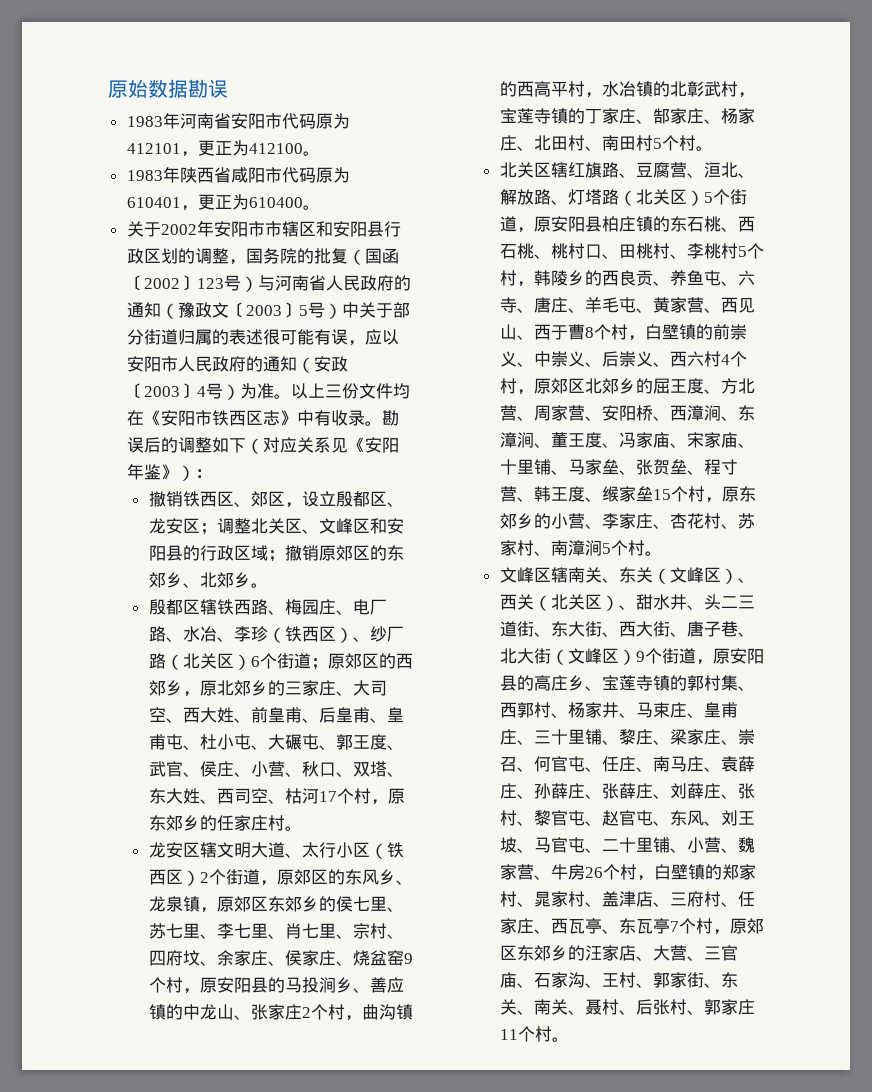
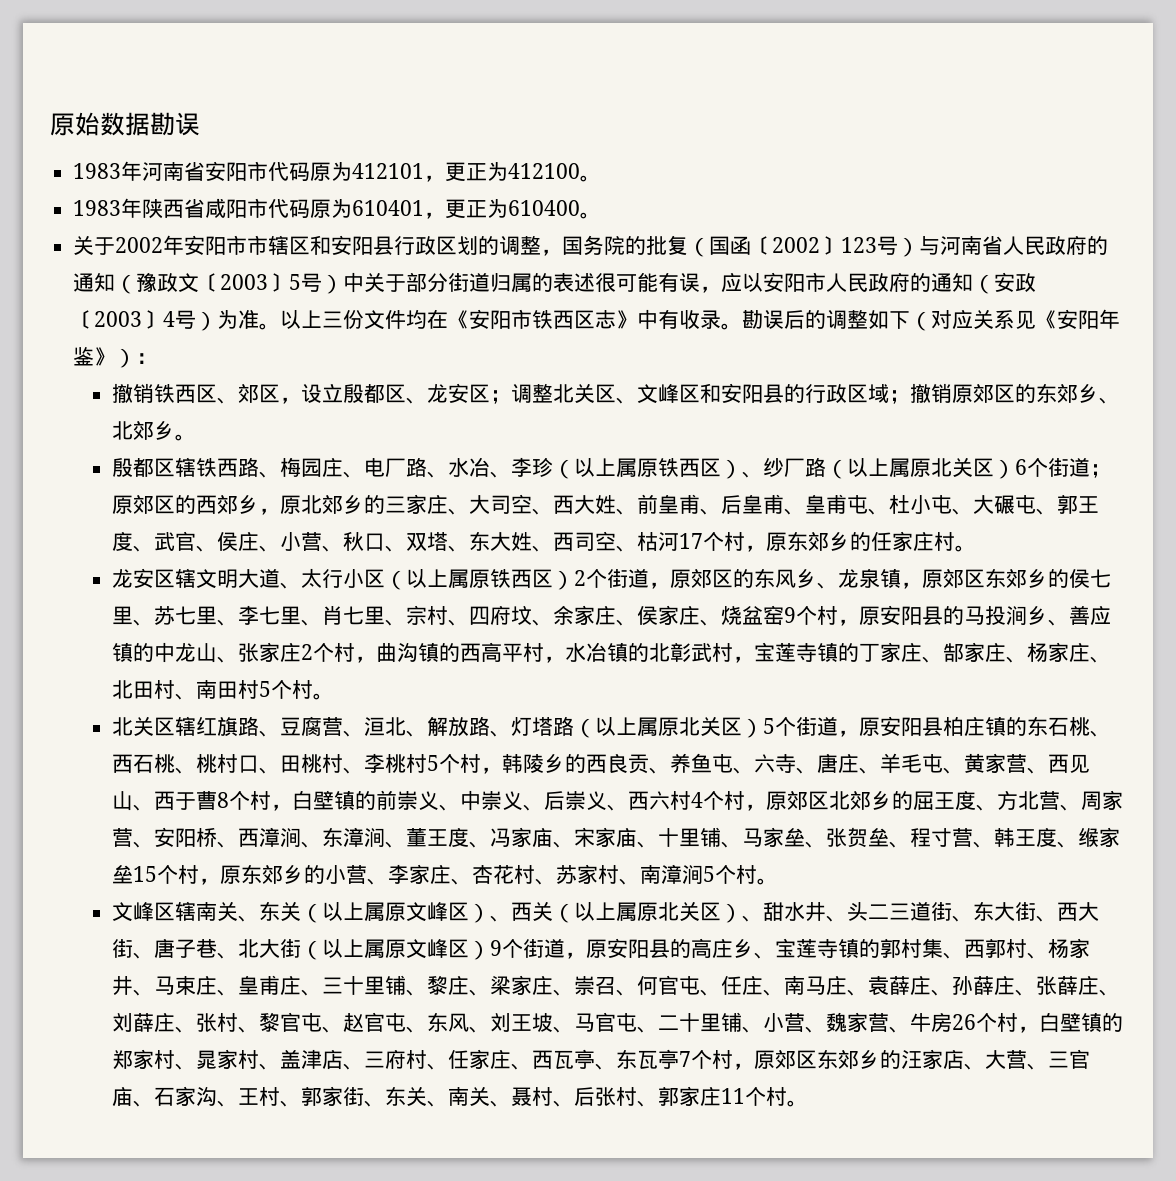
(285, 635) none -> [573,458,658,477] 以上属原
(183, 662) none -> [846,458,931,477] 以上属原
(387, 851) none -> [405,569,490,588] 以上属原
(636, 198) none -> [594,717,679,736] 以上属原
(670, 576) none -> [321,902,406,921] 以上属原
(551, 603) none -> [573,902,658,921] 以上属原
(568, 657) none -> [321,939,406,958] 以上属原

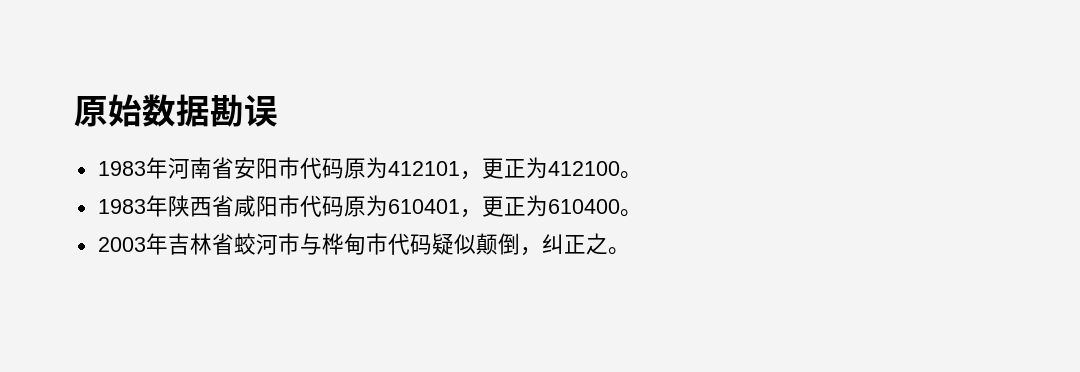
[73,235,1109,257] [73,272,1037,294] [73,309,1121,331] [73,346,158,368] [111,383,1120,404] [111,421,196,441] [111,457,1111,479] [111,494,1099,515] [111,531,976,552] [111,568,1111,590] [111,605,1111,626] [111,642,1111,663] [111,680,334,700] [111,716,1111,738] [111,753,1090,774] [111,790,1123,811] [111,827,1120,848] [111,864,778,885] [111,901,1099,923] [111,938,1090,960] [111,975,1120,996] [111,1012,1123,1033] [111,1049,1090,1070] [111,1086,787,1107] 关于2002年安阳市市辖区和安阳县行政区划的调整，国务院的批复（国函〔2002〕123号）与河南省人民政府的通知（豫政文〔2003〕5号）中关于部分街道归属的表述很可能有误，应以安阳市人民政府的通知（安政〔2003〕4号）为准。以上三份文件均在《安阳市铁西区志》中有收录。勘误后的调整如下（对应关系见《安阳年鉴》）： // 撤销铁西区、郊区，设立殷都区、龙安区；调整北关区、文峰区和安阳县的行政区域；撤销原郊区的东郊乡、北郊乡。 // 殷都区辖铁西路、梅园庄、电厂路、水冶、李珍（以上属原铁西区）、纱厂路（以上属原北关区）6个街道；原郊区的西郊乡，原北郊乡的三家庄、大司空、西大姓、前皇甫、后皇甫、皇甫屯、杜小屯、大碾屯、郭王度、武官、侯庄、小营、秋口、双塔、东大姓、西司空、枯河17个村，原东郊乡的任家庄村。 // 龙安区辖文明大道、太行小区（以上属原铁西区）2个街道，原郊区的东风乡、龙泉镇，原郊区东郊乡的侯七里、苏七里、李七里、肖七里、宗村、四府坟、余家庄、侯家庄、烧盆窑9个村，原安阳县的马投涧乡、善应镇的中龙山、张家庄2个村，曲沟镇的西高平村，水冶镇的北彰武村，宝莲寺镇的丁家庄、郜家庄、杨家庄、北田村、南田村5个村。 // 北关区辖红旗路、豆腐营、洹北、解放路、灯塔路（以上属原北关区）5个街道，原安阳县柏庄镇的东石桃、西石桃、桃村口、田桃村、李桃村5个村，韩陵乡的西良贡、养鱼屯、六寺、唐庄、羊毛屯、黄家营、西见山、西于曹8个村，白壁镇的前崇义、中崇义、后崇义、西六村4个村，原郊区北郊乡的屈王度、方北营、周家营、安阳桥、西漳涧、东漳涧、董王度、冯家庙、宋家庙、十里铺、马家垒、张贺垒、程寸营、韩王度、缑家垒15个村，原东郊乡的小营、李家庄、杏花村、苏家村、南漳涧5个村。 // 文峰区辖南关、东关（以上属原文峰区）、西关（以上属原北关区）、甜水井、头二三道街、东大街、西大街、唐子巷、北大街（以上属原文峰区）9个街道，原安阳县的高庄乡、宝莲寺镇的郭村集、西郭村、杨家井、马束庄、皇甫庄、三十里铺、黎庄、梁家庄、崇召、何官屯、任庄、南马庄、袁薛庄、孙薛庄、张薛庄、刘薛庄、张村、黎官屯、赵官屯、东风、刘王坡、马官屯、二十里铺、小营、魏家营、牛房26个村，白壁镇的郑家村、晁家村、盖津店、三府村、任家庄、西瓦亭、东瓦亭7个村，原郊区东郊乡的汪家店、大营、三官庙、石家沟、王村、郭家街、东关、南关、聂村、后张村、郭家庄11个村 -> [97,233,608,256] 2003年吉林省蛟河市与桦甸市代码疑似颠倒，纠正之

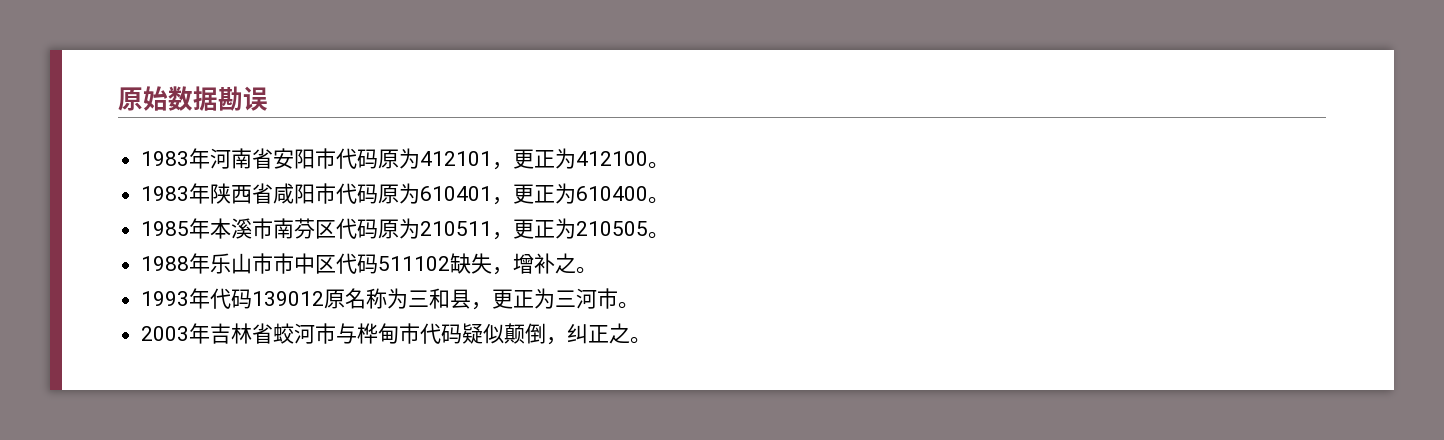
(642, 213) none -> [141,218,670,240] [141,253,598,275] [141,288,640,310] // 1985年本溪市南芬区代码原为210511，更正为210505。 // 1988年乐山市市中区代码511102缺失，增补之。 // 1993年代码139012原名称为三和县，更正为三河市。

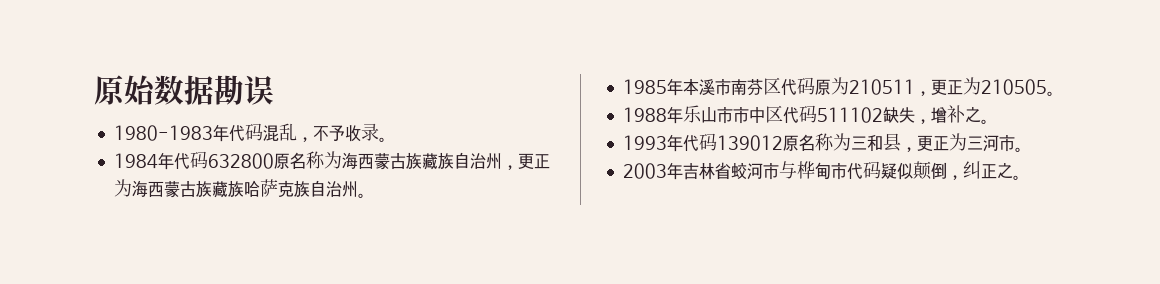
[141,148,670,170] [141,183,649,205] 1983年河南省安阳市代码原为412101，更正为412100。 // 1983年陕西省咸阳市代码原为610401，更正为610400 -> [113,123,387,142] [113,151,550,170] [113,179,358,198] 1980-1983年代码混乱，不予收录。 // 1984年代码632800原名称为海西蒙古族藏族自治州，更正为海西蒙古族藏族哈萨克族自治州

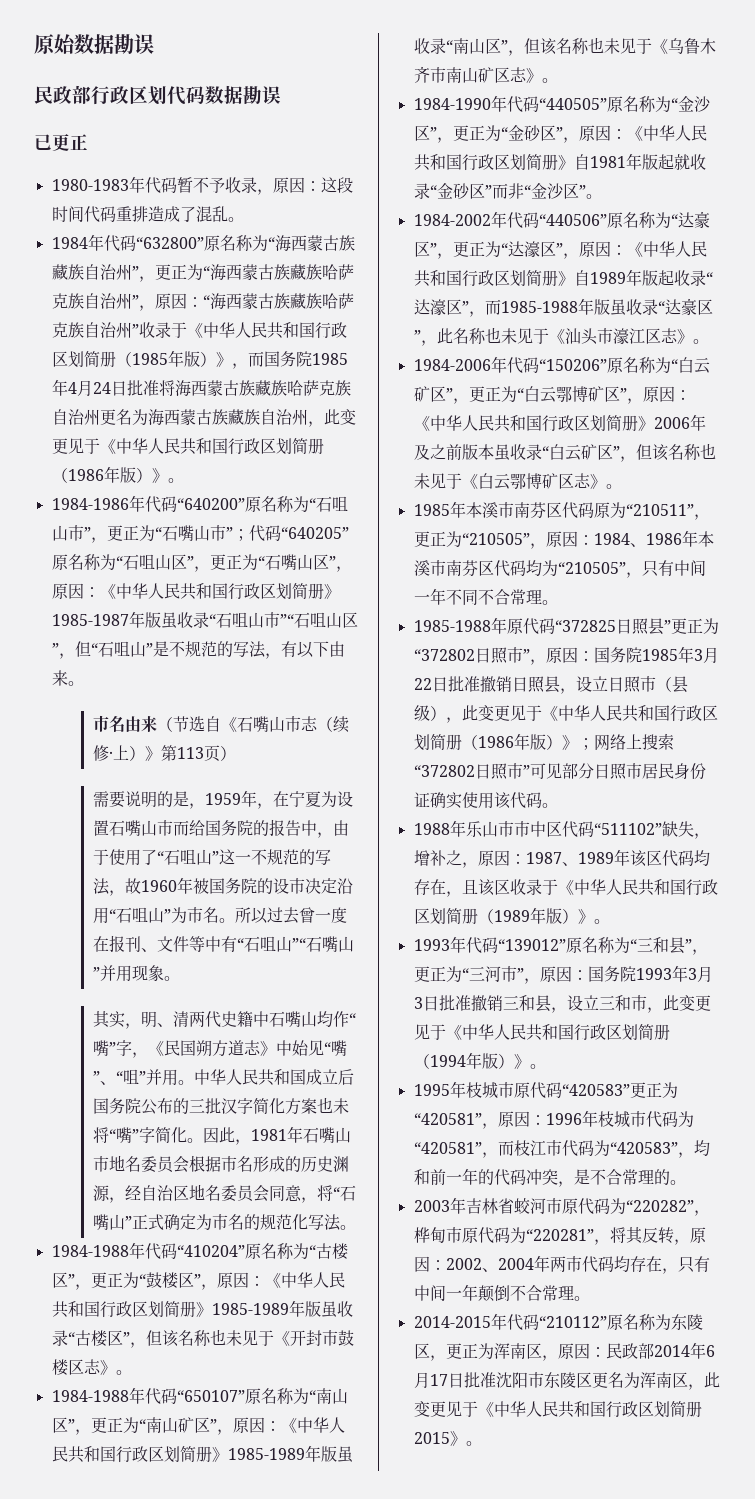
(274, 90) none -> [34,85,281,105] [34,134,88,151] // 民政部行政区划代码数据勘误 // 已更正
[262,123,313,142] 混乱， -> [176,177,193,193] 暂
(379, 132) none -> [256,177,353,195] [51,206,228,223] ，原因：这段时间代码重排造成了混乱
[207,151,550,170] [113,179,358,198] 632800原名称为海西蒙古族藏族自治州，更正为海西蒙古族藏族哈萨克族自治州 -> [135,235,355,252] [51,264,354,282] [51,293,354,311] [51,322,347,339] [51,350,348,369] [51,379,351,397] [51,409,356,427] [51,438,324,455] [51,466,184,483] [51,495,348,513] [51,525,349,543] [51,554,352,572] [51,583,340,600] [51,611,358,629] [51,641,345,659] [51,670,84,686] [92,715,349,733] [92,745,236,762] [92,790,353,809] [92,819,349,838] [92,849,331,866] [92,877,353,896] [92,907,347,924] [92,935,354,953] [92,965,180,982] [92,1011,356,1029] [92,1040,347,1058] [92,1069,354,1086] [92,1097,349,1115] [92,1126,351,1145] [92,1155,349,1173] [92,1184,356,1203] [92,1214,356,1231] [51,1242,348,1260] [51,1272,345,1290] [51,1300,353,1318] [51,1329,354,1348] [51,1359,132,1376] [51,1387,348,1405] [51,1417,345,1435] [51,1445,353,1463] [413,37,716,56] [413,66,558,83] [413,95,711,113] [413,125,707,143] [413,153,706,171] [413,183,602,200] [413,211,710,229] [413,241,707,259] [413,269,713,287] [413,298,713,317] [413,327,709,346] [413,356,710,374] [413,386,691,404] [413,414,706,432] [413,443,716,462] [413,473,606,490] “632800”原名称为“海西蒙古族藏族自治州”，更正为“海西蒙古族藏族哈萨克族自治州”，原因：“海西蒙古族藏族哈萨克族自治州”收录于《中华人民共和国行政区划简册（1985年版）》，而国务院1985年4月24日批准将海西蒙古族藏族哈萨克族自治州更名为海西蒙古族藏族自治州，此变更见于《中华人民共和国行政区划简册（1986年版）》。 // 1984-1986年代码“640200”原名称为“石咀山市”，更正为“石嘴山市”；代码“640205”原名称为“石咀山区”，更正为“石嘴山区”，原因：《中华人民共和国行政区划简册》1985-1987年版虽收录“石咀山市”“石咀山区”，但“石咀山”是不规范的写法，有以下由来。 // 市名由来（节选自《石嘴山市志（续修·上）》第113页） // 需要说明的是，1959年，在宁夏为设置石嘴山市而给国务院的报告中，由于使用了“石咀山”这一不规范的写法，故1960年被国务院的设市决定沿用“石咀山”为市名。所以过去曾一度在报刊、文件等中有“石咀山”“石嘴山”并用现象。 // 其实，明、清两代史籍中石嘴山均作“嘴”字，《民国朔方道志》中始见“嘴”、“咀”并用。中华人民共和国成立后国务院公布的三批汉字简化方案也未将“嘴”字简化。因此，1981年石嘴山市地名委员会根据市名形成的历史渊源，经自治区地名委员会同意，将“石嘴山”正式确定为市名的规范化写法。 // 1984-1988年代码“410204”原名称为“古楼区”，更正为“鼓楼区”，原因：《中华人民共和国行政区划简册》1985-1989年版虽收录“古楼区”，但该名称也未见于《开封市鼓楼区志》。 // 1984-1988年代码“650107”原名称为“南山区”，更正为“南山矿区”，原因：《中华人民共和国行政区划简册》1985-1989年版虽收录“南山区”，但该名称也未见于《乌鲁木齐市南山矿区志》。 // 1984-1990年代码“440505”原名称为“金沙区”，更正为“金砂区”，原因：《中华人民共和国行政区划简册》自1981年版起就收录“金砂区”而非“金沙区”。 // 1984-2002年代码“440506”原名称为“达豪区”，更正为“达濠区”，原因：《中华人民共和国行政区划简册》自1989年版起收录“达濠区”，而1985-1988年版虽收录“达豪区”，此名称也未见于《汕头市濠江区志》。 // 1984-2006年代码“150206”原名称为“白云矿区”，更正为“白云鄂博矿区”，原因：《中华人民共和国行政区划简册》2006年及之前版本虽收录“白云矿区”，但该名称也未见于《白云鄂博矿区志》
[848,77,1047,96] 210511，更正为210505 -> [625,504,710,520] [413,530,714,549] [413,560,706,578] [413,588,558,605] [413,617,719,635] [413,646,719,665] [413,676,688,694] [413,705,718,723] [413,733,674,751] [413,763,706,780] [413,792,542,809] “210511”，更正为“210505”，原因：1984、1986年本溪市南芬区代码均为“210505”，只有中间一年不同不合常理。 // 1985-1988年原代码“372825日照县”更正为“372802日照市”，原因：国务院1985年3月22日批准撤销日照县，设立日照市（县级），此变更见于《中华人民共和国行政区划简册（1986年版）》；网络上搜索“372802日照市”可见部分日照市居民身份证确实使用该代码
[816,107,883,123] 511102 -> [593,823,662,835] “511102”
(981, 115) none -> [461,849,710,868] [413,879,718,897] [413,907,594,925] ，原因：1987、1989年该区代码均存在，且该区收录于《中华人民共和国行政区划简册（1989年版）》
[716,133,1015,152] 139012原名称为三和县，更正为三河市 -> [497,937,708,955] [413,965,713,984] [413,995,711,1013] [413,1024,670,1041] [413,1052,546,1069] [413,1081,678,1099] [413,1110,694,1129] [413,1140,710,1158] [413,1168,670,1187] “139012”原名称为“三和县”，更正为“三河市”，原因：国务院1993年3月3日批准撤销三和县，设立三和市，此变更见于《中华人民共和国行政区划简册（1994年版）》。 // 1995年枝城市原代码“420583”更正为“420581”，原因：1996年枝城市代码为“420581”，而枝江市代码为“420583”，均和前一年的代码冲突，是不合常理的
[778,161,1013,180] 与桦甸市代码疑似颠倒，纠正之 -> [561,1198,710,1216] [413,1227,706,1245] [413,1255,710,1274] [413,1284,590,1302] [413,1313,703,1331] [413,1342,715,1361] [413,1372,720,1390] [413,1401,702,1418] [413,1431,466,1446] 原代码为“220282”，桦甸市原代码为“220281”，将其反转，原因：2002、2004年两市代码均存在，只有中间一年颠倒不合常理。 // 2014-2015年代码“210112”原名称为东陵区，更正为浑南区，原因：民政部2014年6月17日批准沈阳市东陵区更名为浑南区，此变更见于《中华人民共和国行政区划简册2015》

